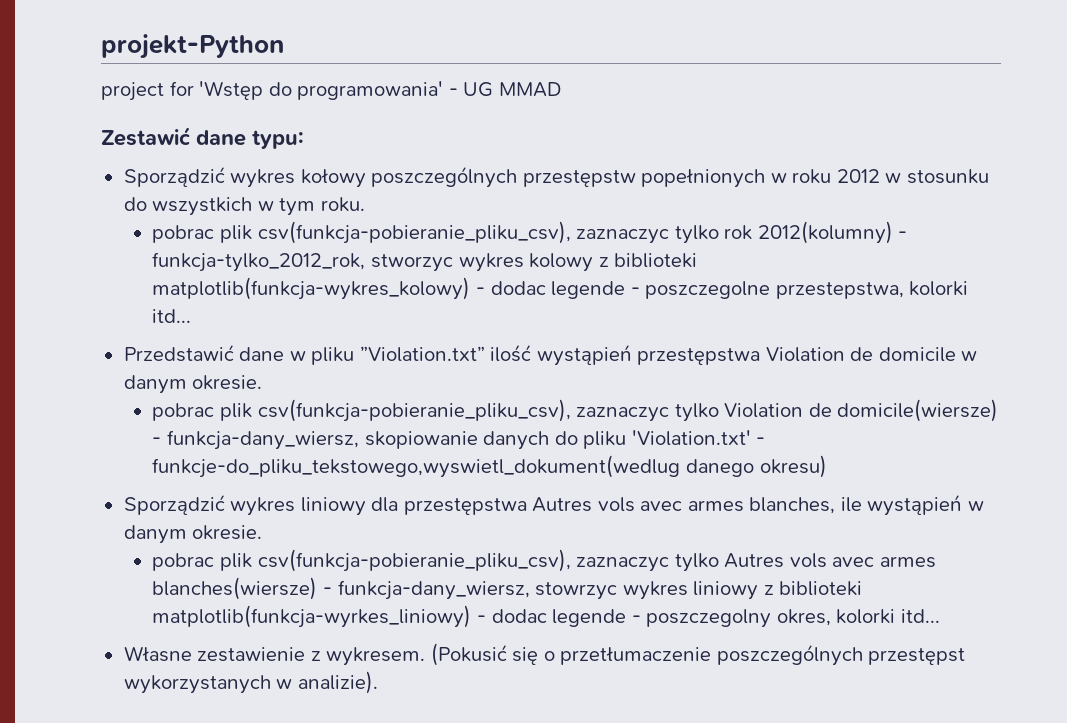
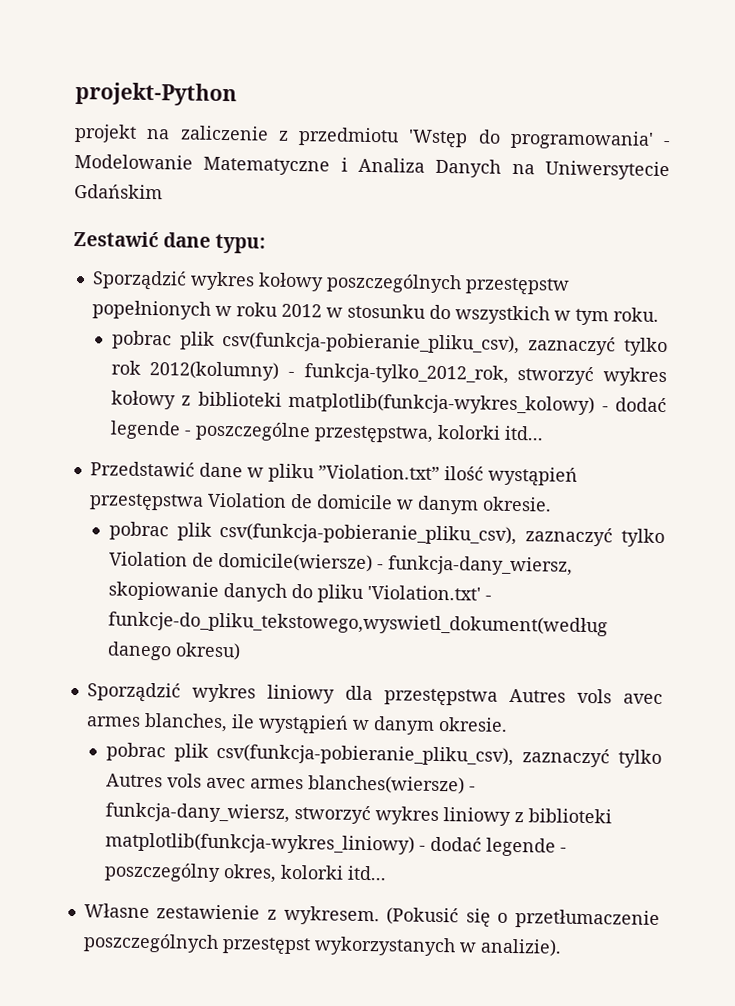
[101,81,561,101] project for 'Wstęp do programowania' - UG MMAD -> [74,123,670,150] [74,153,670,181] [74,183,163,200] projekt na zaliczenie z przedmiotu 'Wstęp do programowania' - Modelowanie Matematyczne i Analiza Danych na Uniwersytecie Gdańskim
[576,229,670,244] zaznaczyc -> [528,336,617,356] zaznaczyć
[371,253,594,272] stworzyc wykres kolowy -> [517,366,667,387] [110,390,176,410] stworzyć wykres kołowy
[490,281,904,299] dodac legende - poszczegolne przestepstwa, -> [615,397,667,413] [109,420,434,443] dodać legende - poszczególne przestępstwa,
[576,407,670,422] zaznaczyc -> [525,527,614,547] zaznaczyć
[152,455,681,478] funkcje-do_pliku_tekstowego,wyswietl_dokument(wedlug -> [107,611,608,637] funkcje-do_pliku_tekstowego,wyswietl_dokument(według
[576,557,670,572] zaznaczyc -> [522,748,611,768] zaznaczyć
[535,582,618,600] stowrzyc -> [293,805,371,825] stworzyć
[152,605,772,628] matplotlib(funkcja-wyrkes_liniowy) - dodac legende - poszczegolny -> [104,832,567,857] [103,862,221,883] matplotlib(funkcja-wykres_liniowy) - dodać legende - poszczególny

